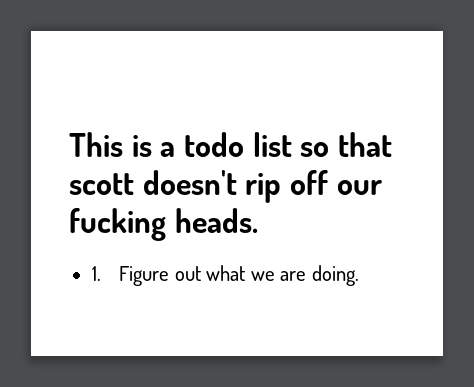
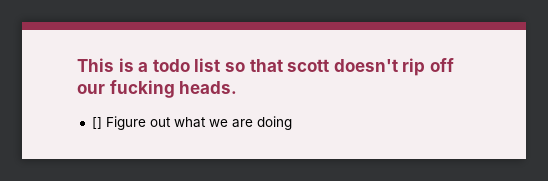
[91,266,101,281] 1. -> [91,117,102,129] []
[311,265,359,286] doing. -> [256,116,292,130] doing

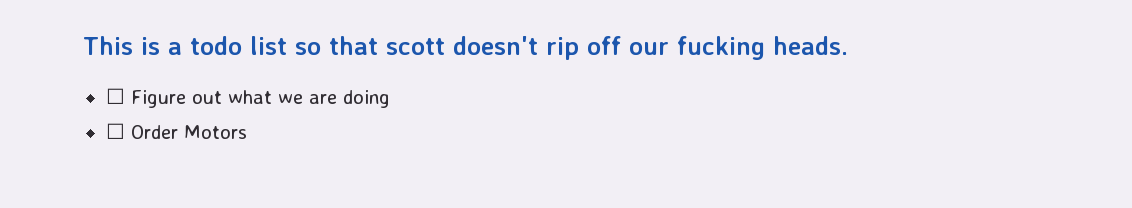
[91,117,102,129] [] -> [105,88,125,104] ☐
(292, 123) none -> [105,123,247,139] // ☐ Order Motors

